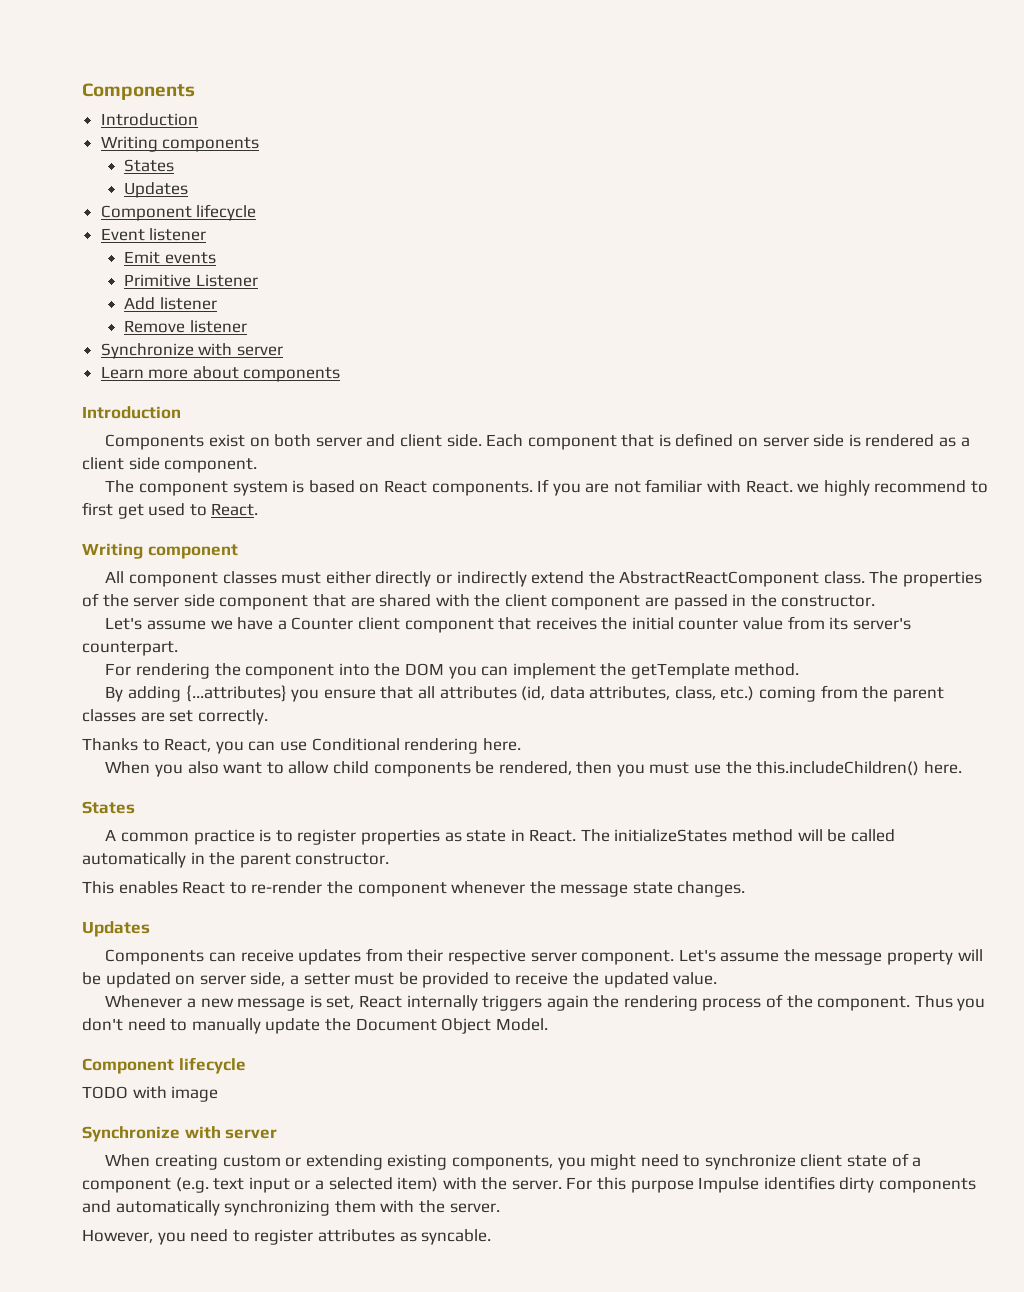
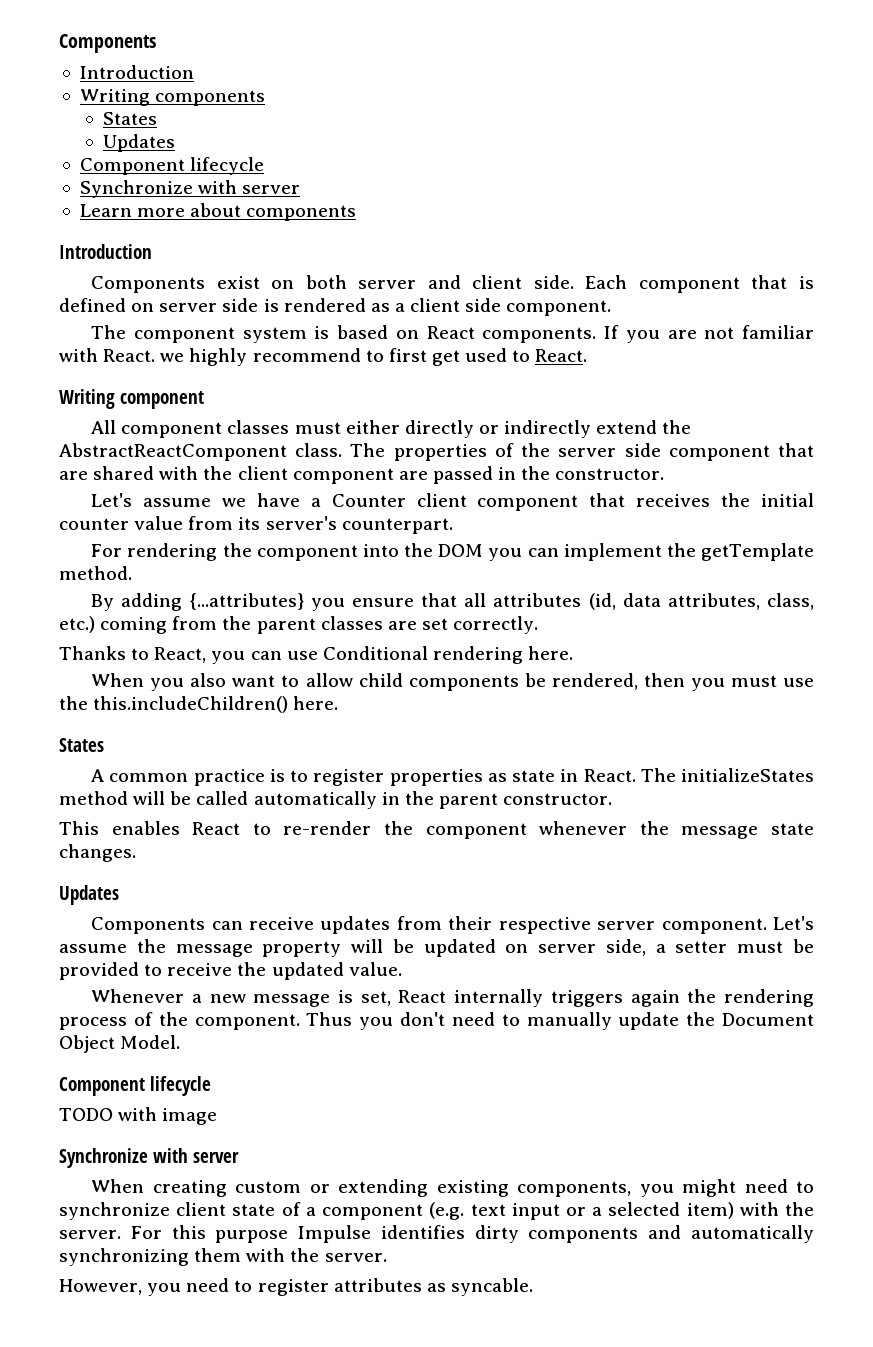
[100,228,207,241] [124,251,217,264] [124,274,259,287] [124,297,218,310] [124,320,248,333] // Event listener // Emit events // Primitive Listener // Add listener // Remove listener -> (265, 166) none

